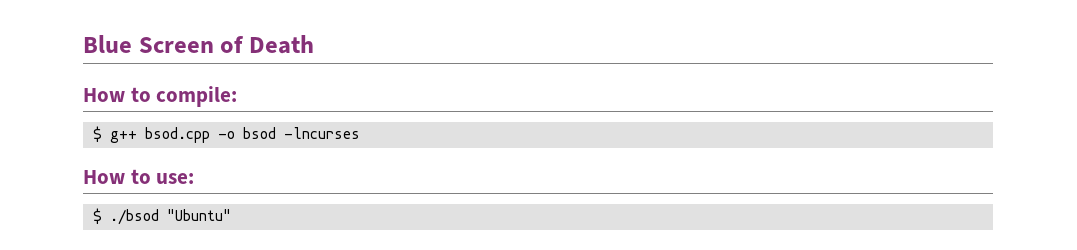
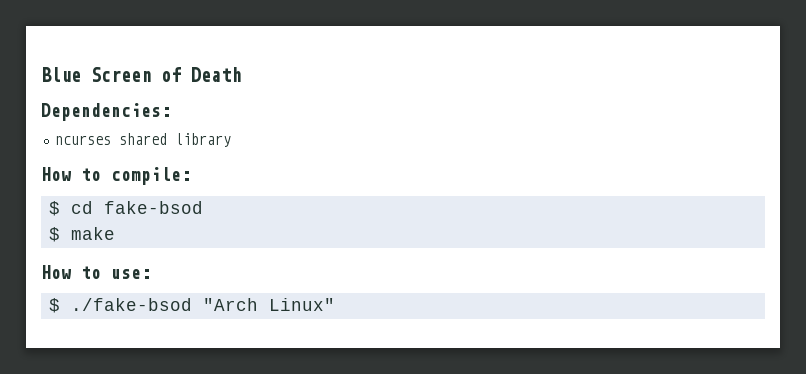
(314, 44) none -> [41,103,171,121] [54,133,231,147] // Dependencies: // ncurses shared library
[109,127,360,143] g++ bsod.cpp -o bsod -lncurses -> [70,201,203,214] [48,227,115,242] cd fake-bsod // $ make
[109,209,231,225] ./bsod "Ubuntu" -> [70,298,335,311] ./fake-bsod "Arch Linux"

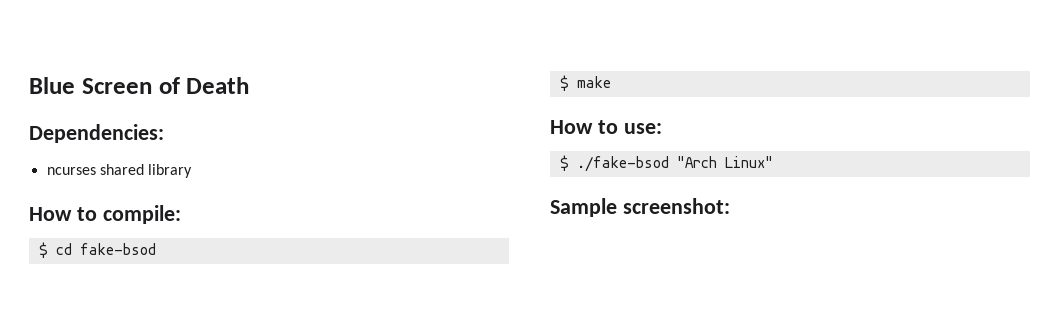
(335, 304) none -> [550,198,730,217] // Sample screenshot:

